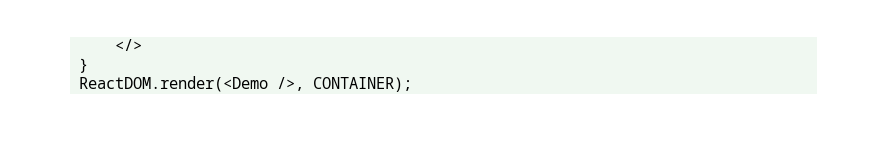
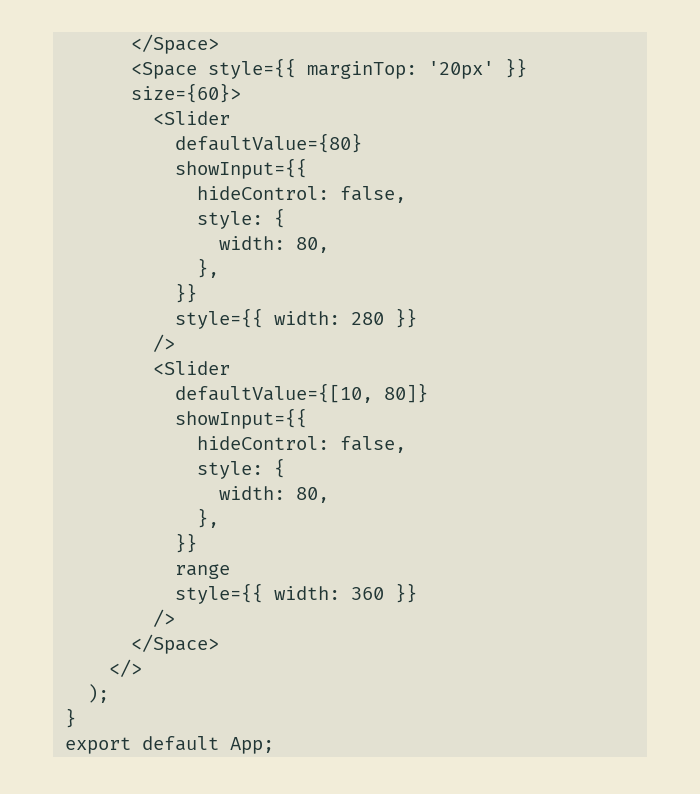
(115, 45) none -> [131,34,219,54] [131,58,527,79] [131,83,241,103] [153,111,230,125] [175,133,362,153] [175,158,307,179] [197,186,406,203] [197,208,285,229] [219,236,329,253] [197,258,219,278] [175,283,197,303] [175,308,417,329] [153,334,175,352] [153,361,230,375] [175,383,428,403] [175,408,307,429] [197,436,406,453] [197,458,285,479] [219,486,329,503] [197,508,219,528] [175,533,197,553] [175,564,230,579] [175,583,417,604] [153,609,175,627] [131,634,219,654] </Space> // <Space style={{ marginTop: '20px' }} size={60}> // <Slider // defaultValue={80} // showInput={{ // hideControl: false, // style: { // width: 80, // }, // }} // style={{ width: 280 }} // /> // <Slider // defaultValue={[10, 80]} // showInput={{ // hideControl: false, // style: { // width: 80, // }, // }} // range // style={{ width: 360 }} // /> // </Space> //
(143, 45) none -> [87,684,109,703] // );
[79,76,413,92] ReactDOM.render(<Demo />, CONTAINER); -> [65,736,274,754] export default App;

